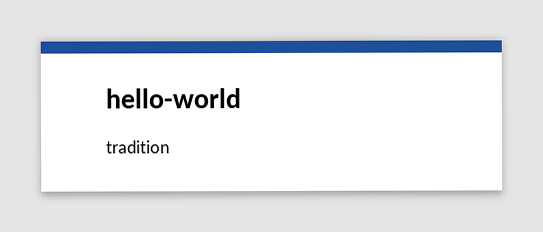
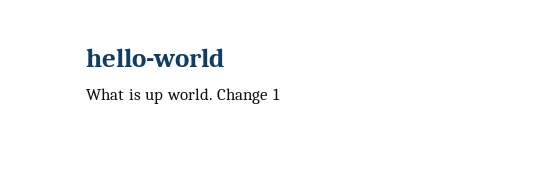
[106,140,170,154] tradition -> [86,88,280,104] What is up world. Change 1

